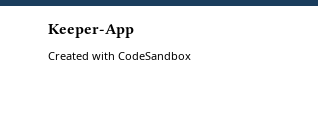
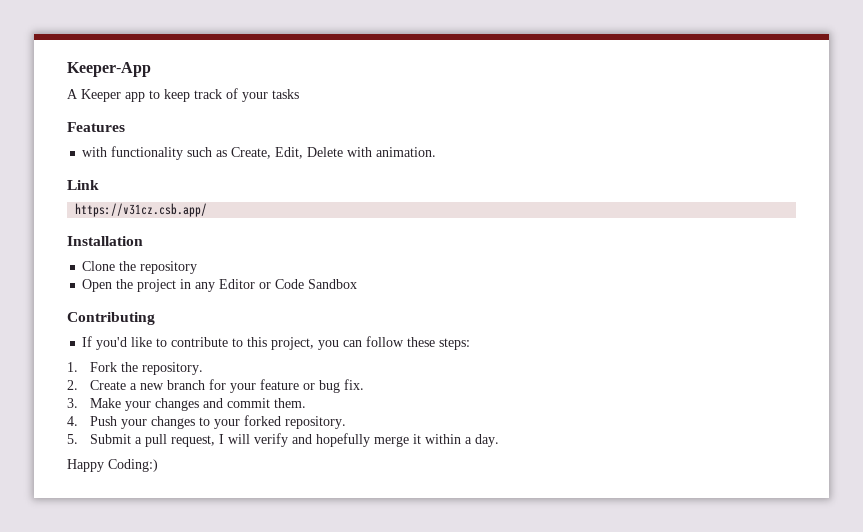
[48,52,191,60] Created with CodeSandbox -> [67,88,299,102] [67,122,125,132] [82,146,437,160] [67,180,99,190] [75,203,208,217] [67,236,143,246] [82,261,198,274] [82,279,358,292] [67,312,155,325] [82,336,471,350] [67,362,204,375] [67,379,365,393] [67,398,307,411] [67,415,347,429] [67,433,500,447] [67,459,158,472] A Keeper app to keep track of your tasks // Features // with functionality such as Create, Edit, Delete with animation. // Link // https://v31cz.csb.app/ // Installation // Clone the repository // Open the project in any Editor or Code Sandbox // Contributing // If you'd like to contribute to this project, you can follow these steps: // 1. Fork the repository. // 2. Create a new branch for your feature or bug fix. // 3. Make your changes and commit them. // 4. Push your changes to your forked repository. // 5. Submit a pull request, I will verify and hopefully merge it within a day. // Happy Coding:)

